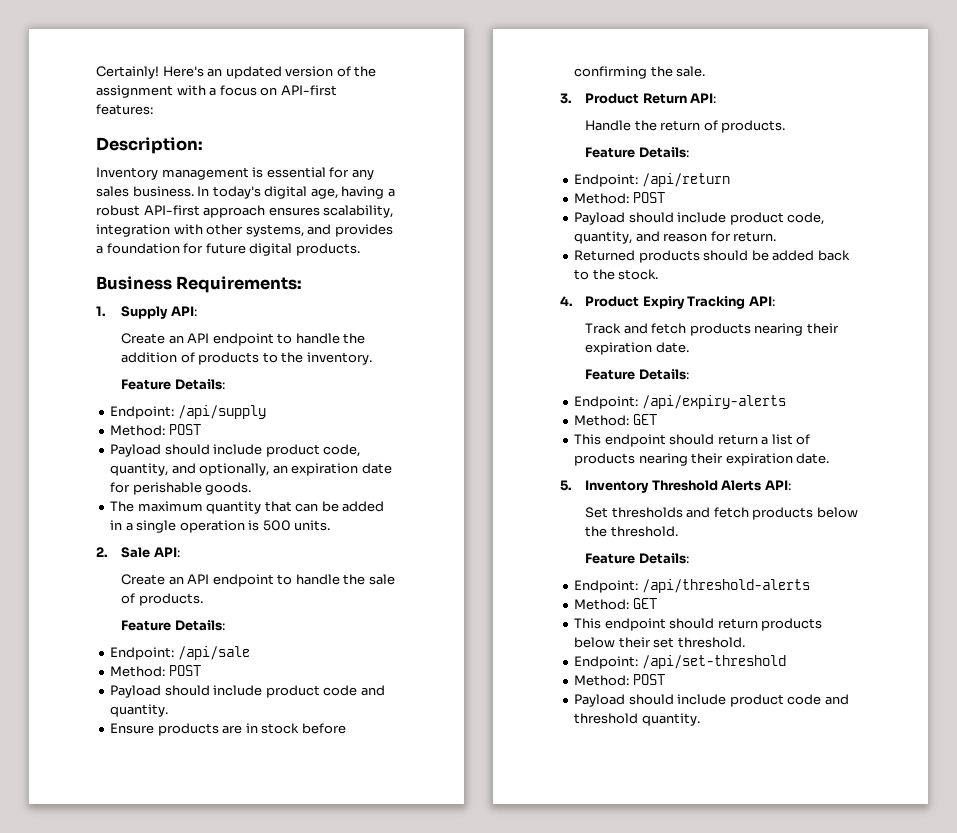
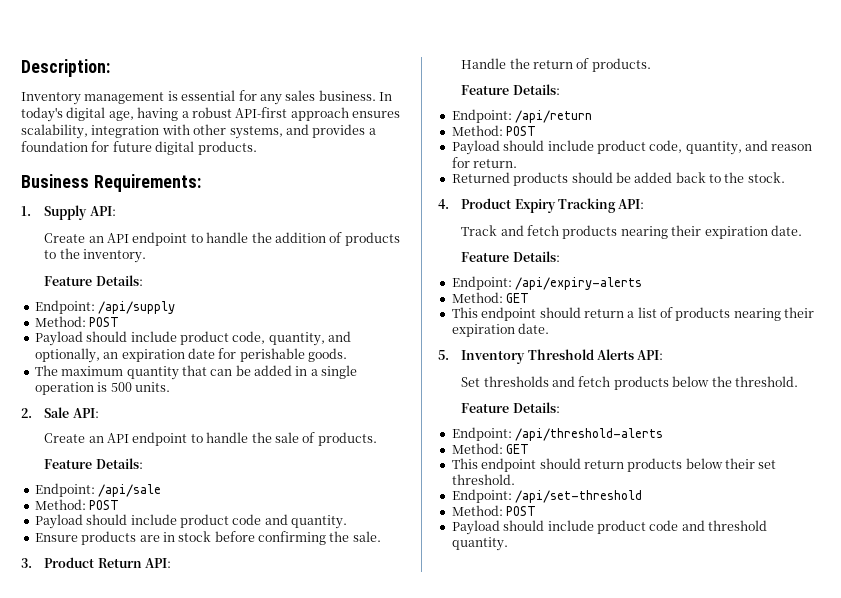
[96,66,377,79] [96,85,337,98] [96,104,153,115] Certainly! Here's an updated version of the assignment with a focus on API-first features: // -> (21, 68) none

